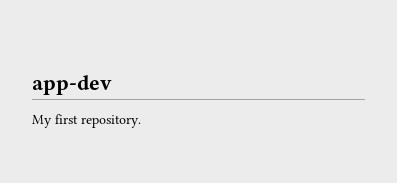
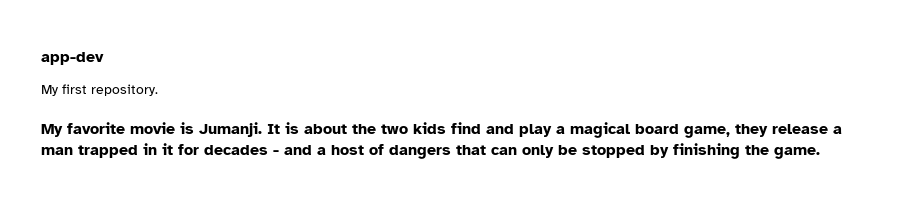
(141, 121) none -> [41,122,842,138] [41,143,820,159] // My favorite movie is Jumanji. It is about the two kids find and play a magical board game, they release a man trapped in it for decades - and a host of dangers that can only be stopped by finishing the game.

